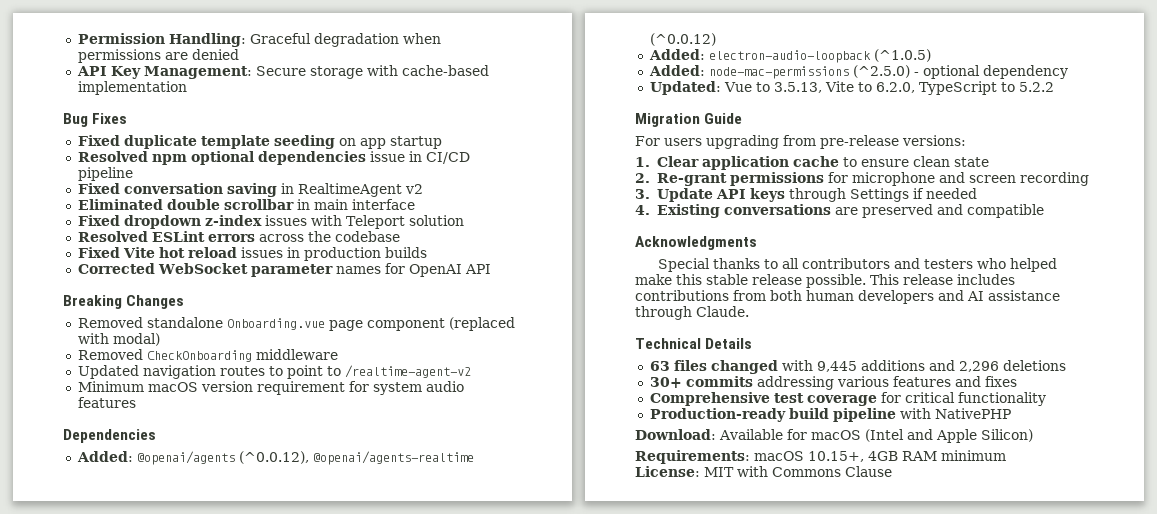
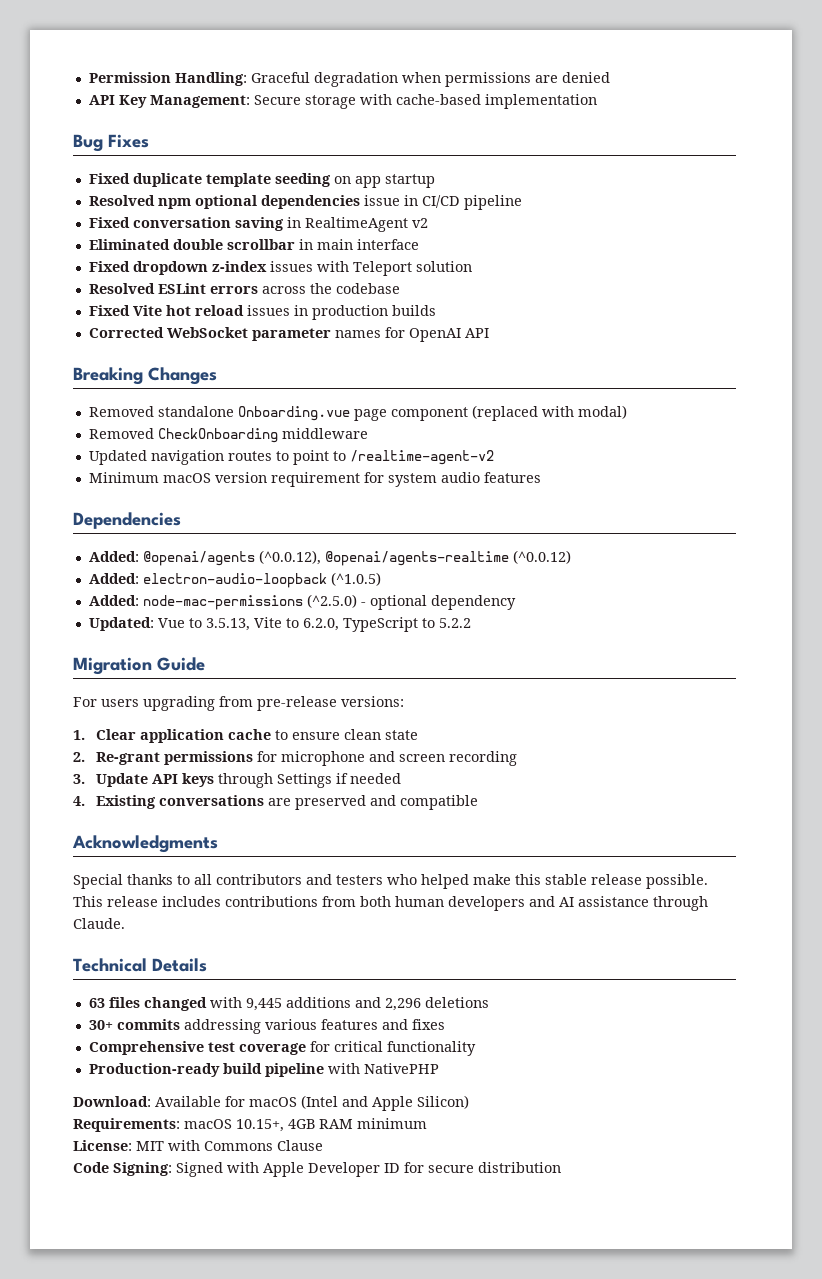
(892, 471) none -> [73,1162,561,1177] // Code Signing: Signed with Apple Developer ID for secure distribution

